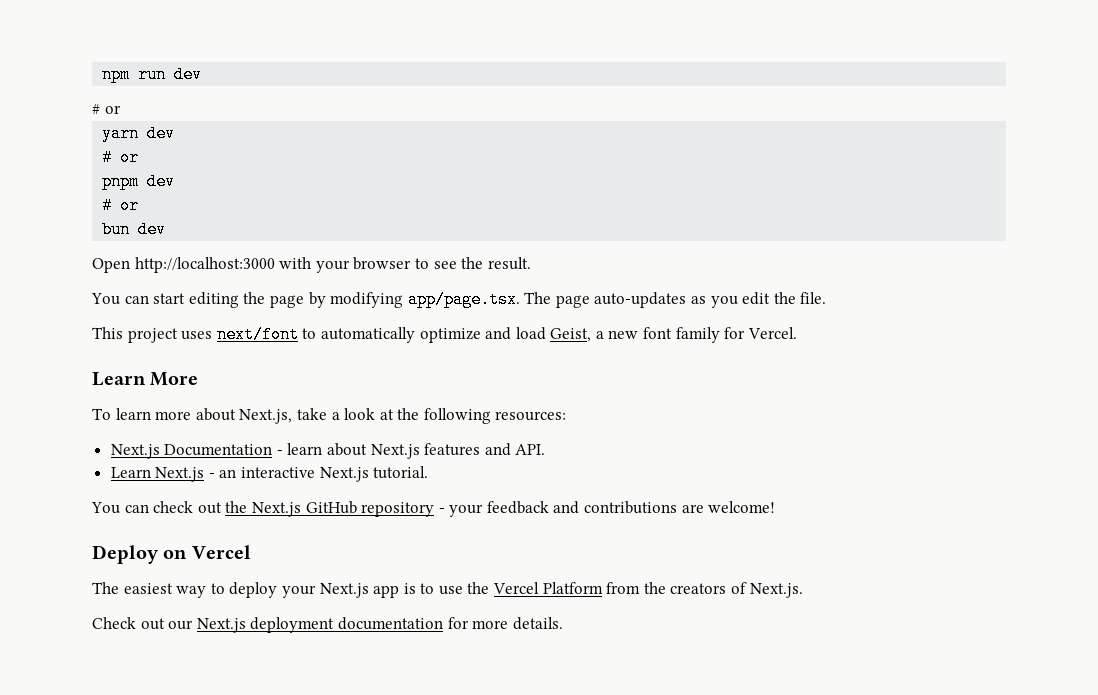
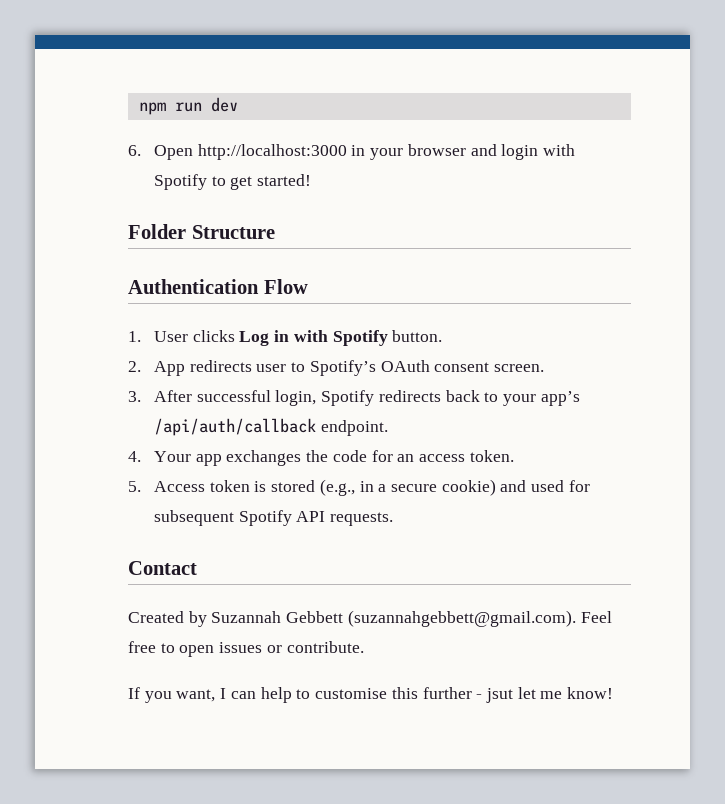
[92,103,121,114] [102,125,176,142] [102,149,140,166] [102,173,176,190] [102,197,140,214] [102,221,167,238] # or // yarn dev // # or // pnpm dev // # or // bun dev // -> [128,145,141,156] 6.
[279,257,312,269] with -> [351,145,366,156] in
[414,257,531,270] [91,291,827,308] [92,326,797,343] [92,372,199,386] [92,408,567,424] [110,443,546,459] [110,466,429,482] [91,501,776,517] [92,545,251,564] [92,582,803,598] [92,617,563,633] to see the result. // You can start editing the page by modifying app/page.tsx. The page auto-updates as you edit the file. // This project uses next/font to automatically optimize and load Geist, a new font family for Vercel. // Learn More // To learn more about Next.js, take a look at the following resources: // Next.js Documentation - learn about Next.js features and API. // Learn Next.js - an interactive Next.js tutorial. // You can check out the Next.js GitHub repository - your feedback and contributions are welcome! // Deploy on Vercel // The easiest way to deploy your Next.js app is to use the Vercel Platform from the creators of Next.js. // Check out our Next.js deployment documentation for more details. -> [470,144,576,160] [153,174,312,190] [128,224,275,239] [128,279,308,294] [128,330,443,346] [128,360,545,376] [128,390,580,406] [153,418,388,436] [128,450,514,466] [128,479,590,496] [153,510,394,526] [128,561,197,575] [128,610,612,627] [128,641,364,657] [128,687,614,703] and login with Spotify to get started! // Folder Structure // Authentication Flow // 1. User clicks Log in with Spotify button. // 2. App redirects user to Spotify’s OAuth consent screen. // 3. After successful login, Spotify redirects back to your app’s /api/auth/callback endpoint. // 4. Your app exchanges the code for an access token. // 5. Access token is stored (e.g., in a secure cookie) and used for subsequent Spotify API requests. // Contact // Created by Suzannah Gebbett (suzannahgebbett@gmail.com). Feel free to open issues or contribute. // If you want, I can help to customise this further - jsut let me know!

